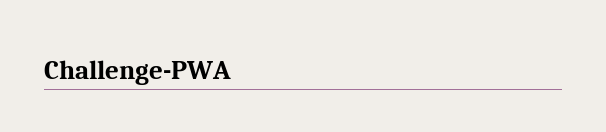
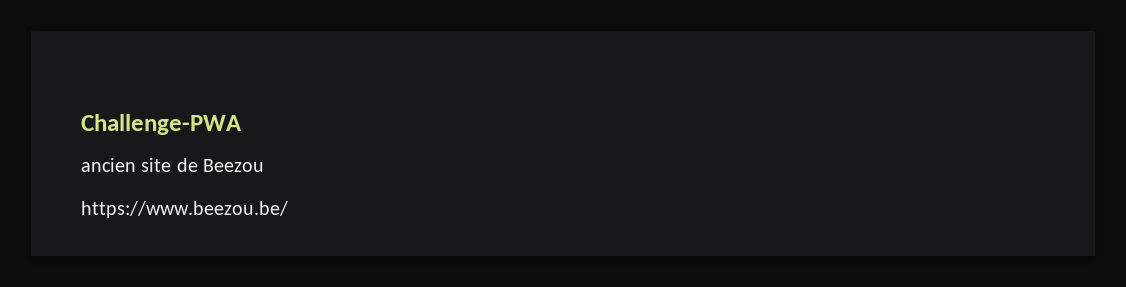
(231, 72) none -> [81,158,265,172] [81,201,288,218] // ancien site de Beezou // https://www.beezou.be/

